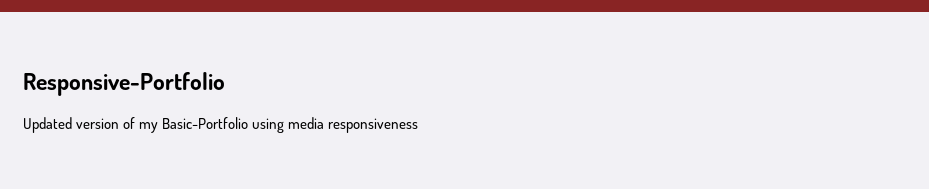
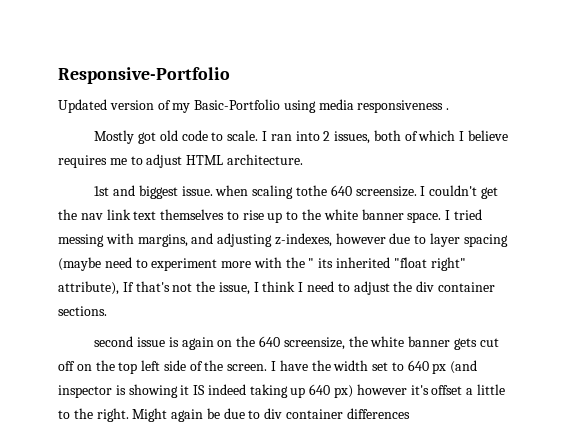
(419, 125) none -> [446,108,450,110] [94,130,509,144] [58,154,303,168] [94,185,498,199] [58,209,482,223] [58,233,508,247] [58,257,466,271] [58,281,495,295] [58,306,107,316] [94,336,499,350] [58,360,478,374] [58,384,505,398] [58,408,410,422] . // Mostly got old code to scale. I ran into 2 issues, both of which I believe requires me to adjust HTML architecture. // 1st and biggest issue. when scaling tothe 640 screensize. I couldn't get the nav link text themselves to rise up to the white banner space. I tried messing with margins, and adjusting z-indexes, however due to layer spacing (maybe need to experiment more with the " its inherited "float right" attribute), If that's not the issue, I think I need to adjust the div container sections. // second issue is again on the 640 screensize, the white banner gets cut off on the top left side of the screen. I have the width set to 640 px (and inspector is showing it IS indeed taking up 640 px) however it's offset a little to the right. Might again be due to div container differences

